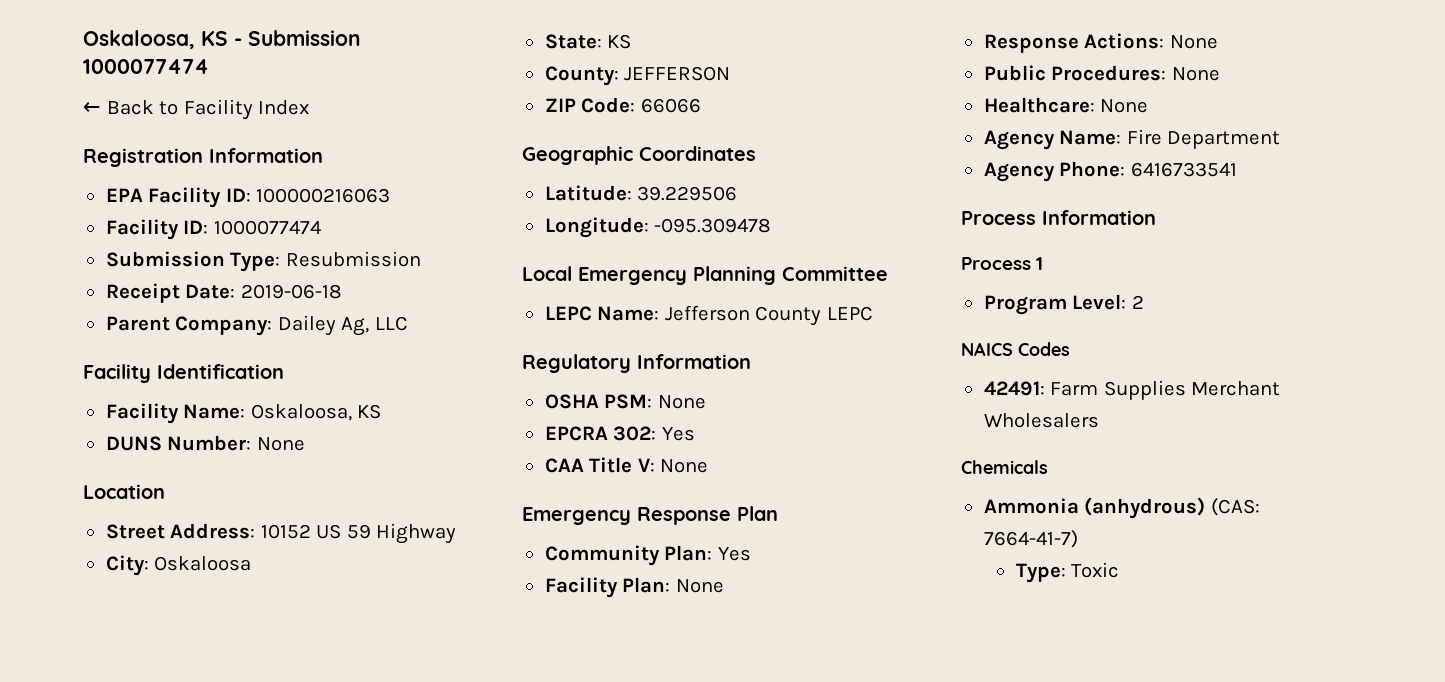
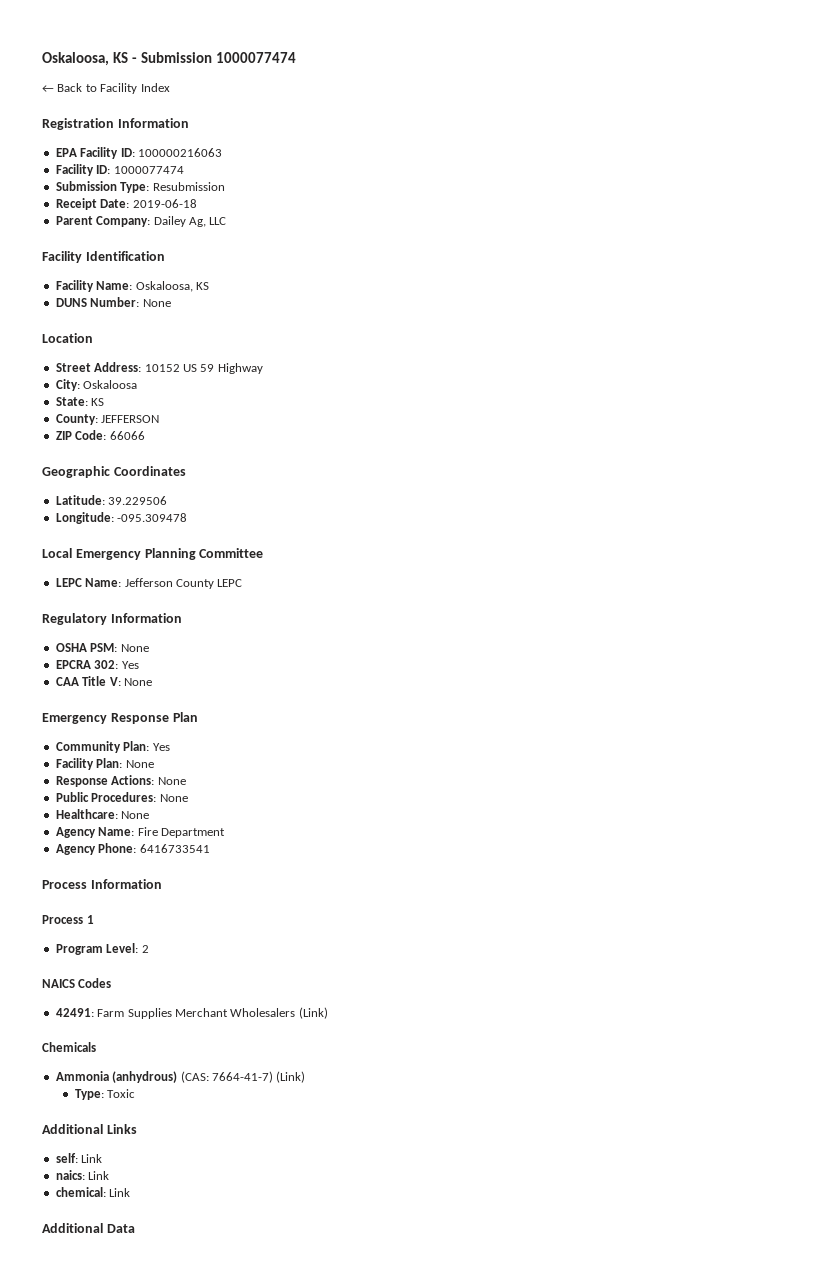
(1099, 420) none -> [298,1007,328,1019] (Link)
(1078, 539) none -> [276,1071,306,1083] (Link)
(1120, 570) none -> [42,1124,137,1134] [55,1153,103,1163] [55,1170,110,1180] [55,1187,131,1197] [42,1223,135,1233] // Additional Links // self: Link // naics: Link // chemical: Link // Additional Data

